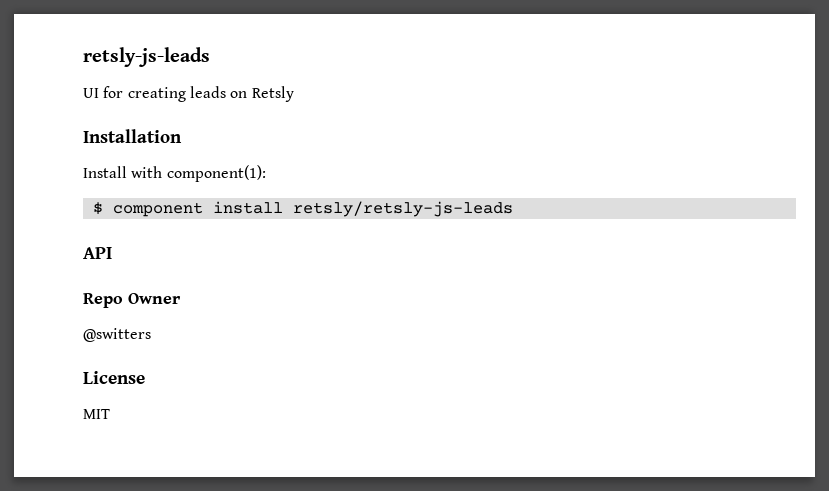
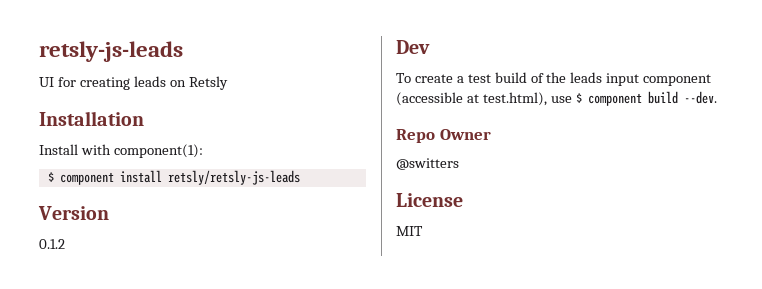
[83,247,112,259] API -> [38,206,109,220] [39,239,65,249] [396,40,430,54] [396,72,712,86] [396,91,717,106] Version // 0.1.2 // Dev // To create a test build of the leads input component (accessible at test.html), use $ component build --dev.

